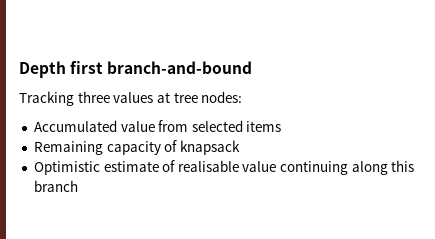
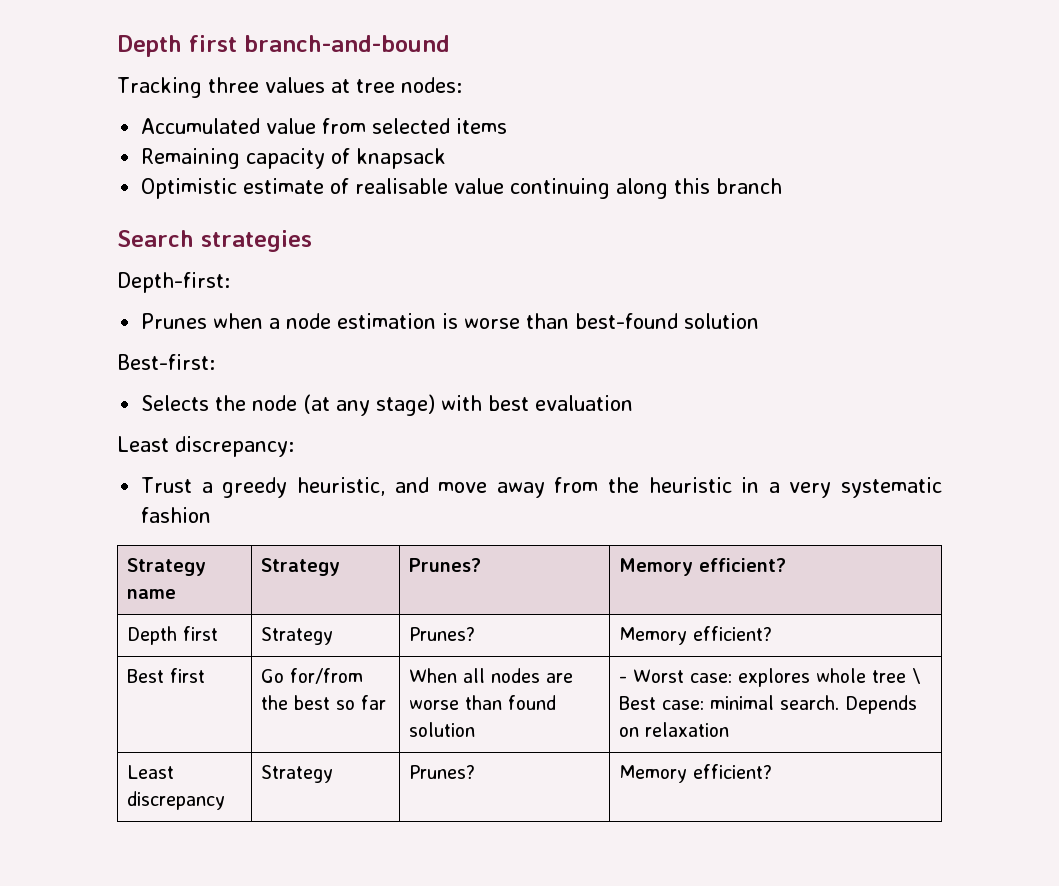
(78, 186) none -> [117,230,312,252] [117,272,230,293] [141,313,760,329] [117,354,215,370] [141,394,634,416] [117,436,294,457] [141,477,943,498] [141,507,212,523] [127,558,207,576] [127,589,177,599] [261,558,341,576] [409,558,482,572] [619,558,787,576] [127,626,219,645] [261,627,334,645] [409,627,476,641] [619,626,773,645] [127,668,206,683] [261,668,364,684] [261,695,387,710] [409,668,574,683] [409,695,557,710] [409,722,476,737] [619,668,922,687] [619,695,918,714] [619,722,730,737] [127,765,175,779] [127,791,226,810] [261,765,334,783] [409,765,476,779] [619,764,773,783] // Search strategies // Depth-first: // Prunes when a node estimation is worse than best-found solution // Best-first: // Selects the node (at any stage) with best evaluation // Least discrepancy: // Trust a greedy heuristic, and move away from the heuristic in a very systematic fashion // Strategy name | Strategy | Prunes? | Memory efficient? // Depth first | Strategy | Prunes? | Memory efficient? // Best first | Go for/from the best so far | When all nodes are worse than found solution | - Worst case: explores whole tree \ Best case: minimal search. Depends on relaxation // Least discrepancy | Strategy | Prunes? | Memory efficient?

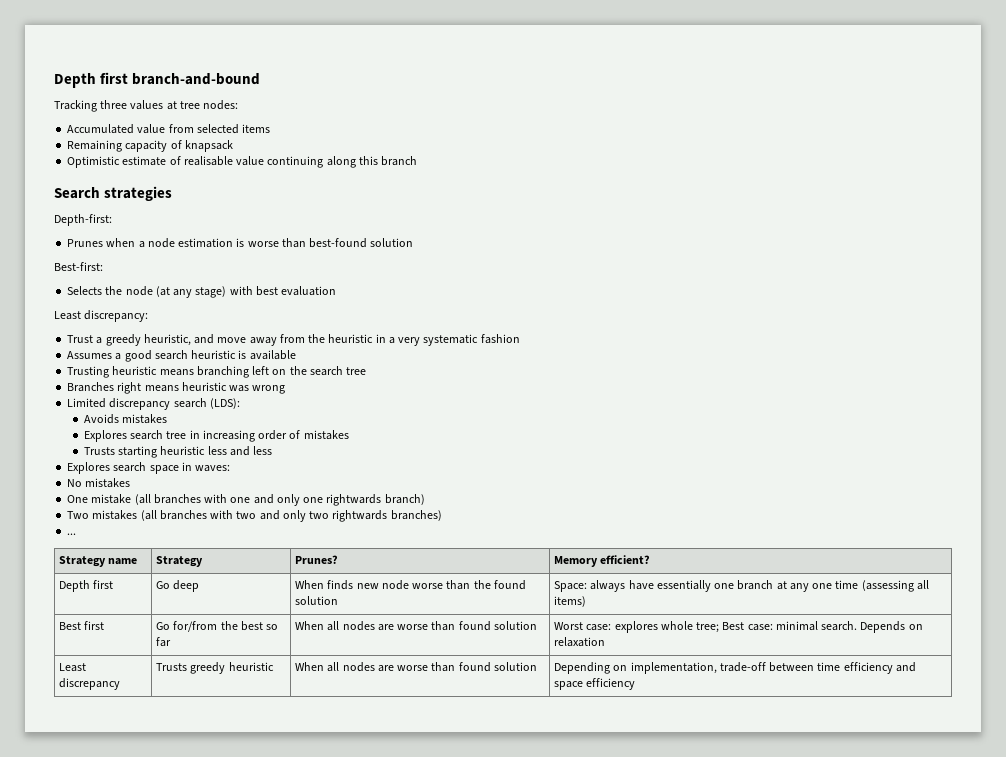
(212, 515) none -> [67,350,296,362] [67,366,367,378] [67,382,286,394] [67,398,240,410] [83,414,168,424] [83,430,349,442] [83,446,273,458] [67,462,231,474] [67,478,131,488] [67,494,425,506] [67,510,442,522] [67,533,77,535] // Assumes a good search heuristic is available // Trusting heuristic means branching left on the search tree // Branches right means heuristic was wrong // Limited discrepancy search (LDS): // Avoids mistakes // Explores search tree in increasing order of mistakes // Trusts starting heuristic less and less // Explores search space in waves: // No mistakes // One mistake (all branches with one and only one rightwards branch) // Two mistakes (all branches with two and only two rightwards branches) // ...
[261,627,334,645] [409,627,476,641] [619,626,773,645] Strategy | Prunes? | Memory efficient? -> [156,580,200,592] [295,580,526,590] [295,596,339,605] [554,580,929,592] [554,596,587,607] Go deep | When finds new node worse than the found solution | Space: always have essentially one branch at any one time (assessing all items)
[619,676,628,683] - -> (537, 625) none
[872,668,922,684] tree \ -> [696,622,720,633] tree;
[261,765,334,783] [409,765,476,779] [619,764,773,783] Strategy | Prunes? | Memory efficient? -> [156,662,274,674] [295,662,537,672] [554,662,916,674] [554,678,636,690] Trusts greedy heuristic | When all nodes are worse than found solution | Depending on implementation, trade-off between time efficiency and space efficiency

